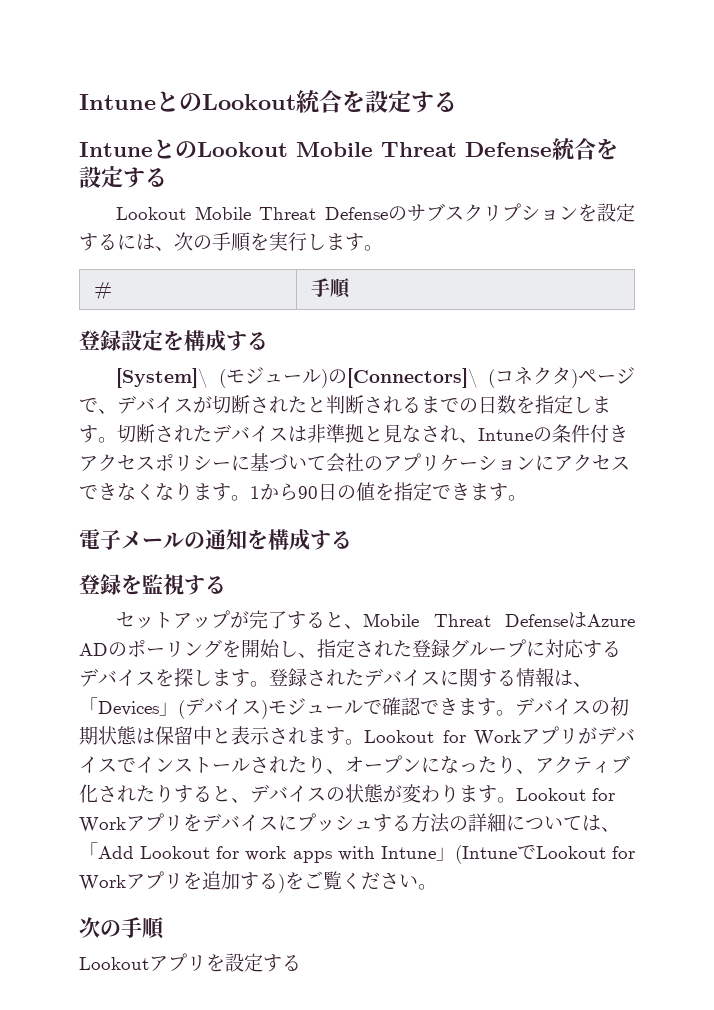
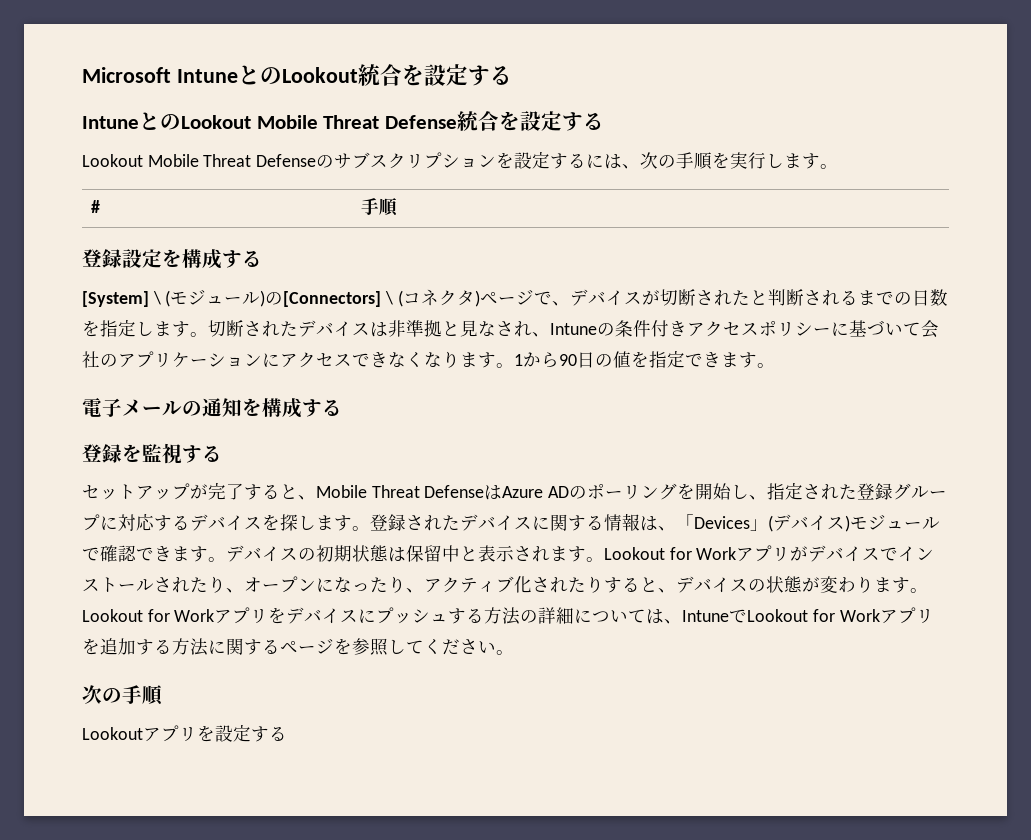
(79, 102) none -> [82,67,171,83] Microsoft
[116,368,209,388] [System]\ -> [82,291,161,307] [System] \
[346,368,478,388] [Connectors]\ -> [283,291,394,307] [Connectors] \
[79,842,517,864] 「Add Lookout for work apps with Intune」(Intune -> [682,610,730,622] Intune
[278,871,342,893] )をご覧 -> [172,638,424,656] 方法に関するページを参照して

